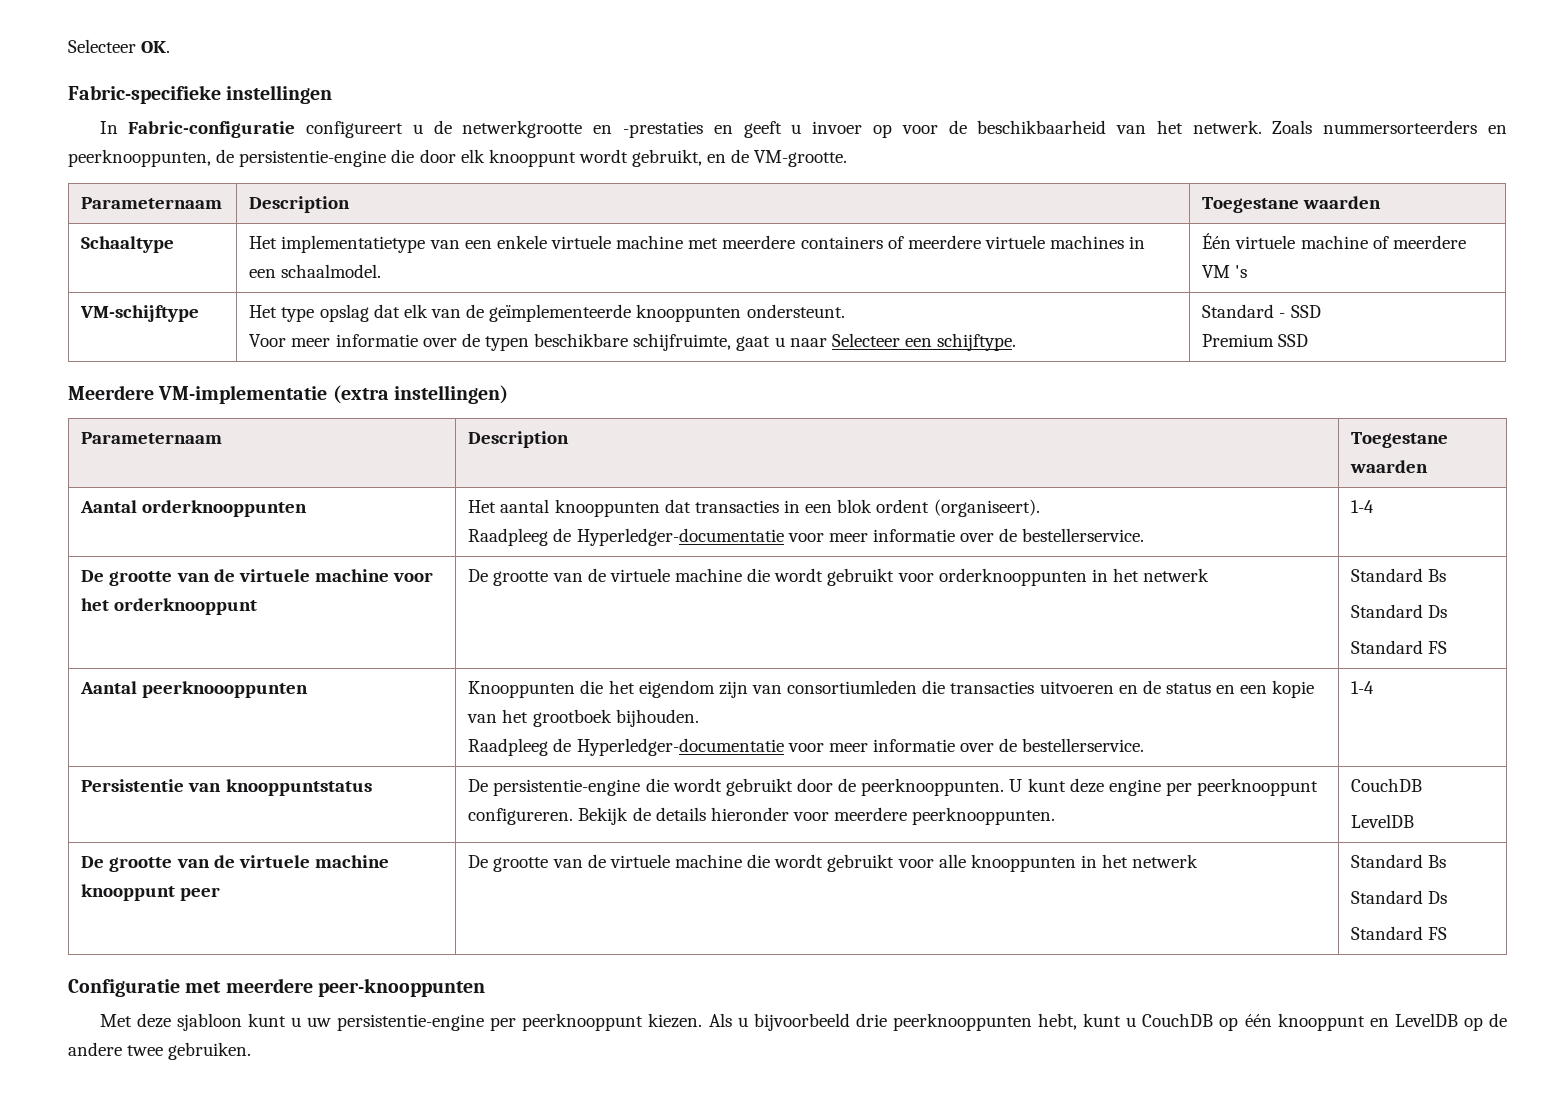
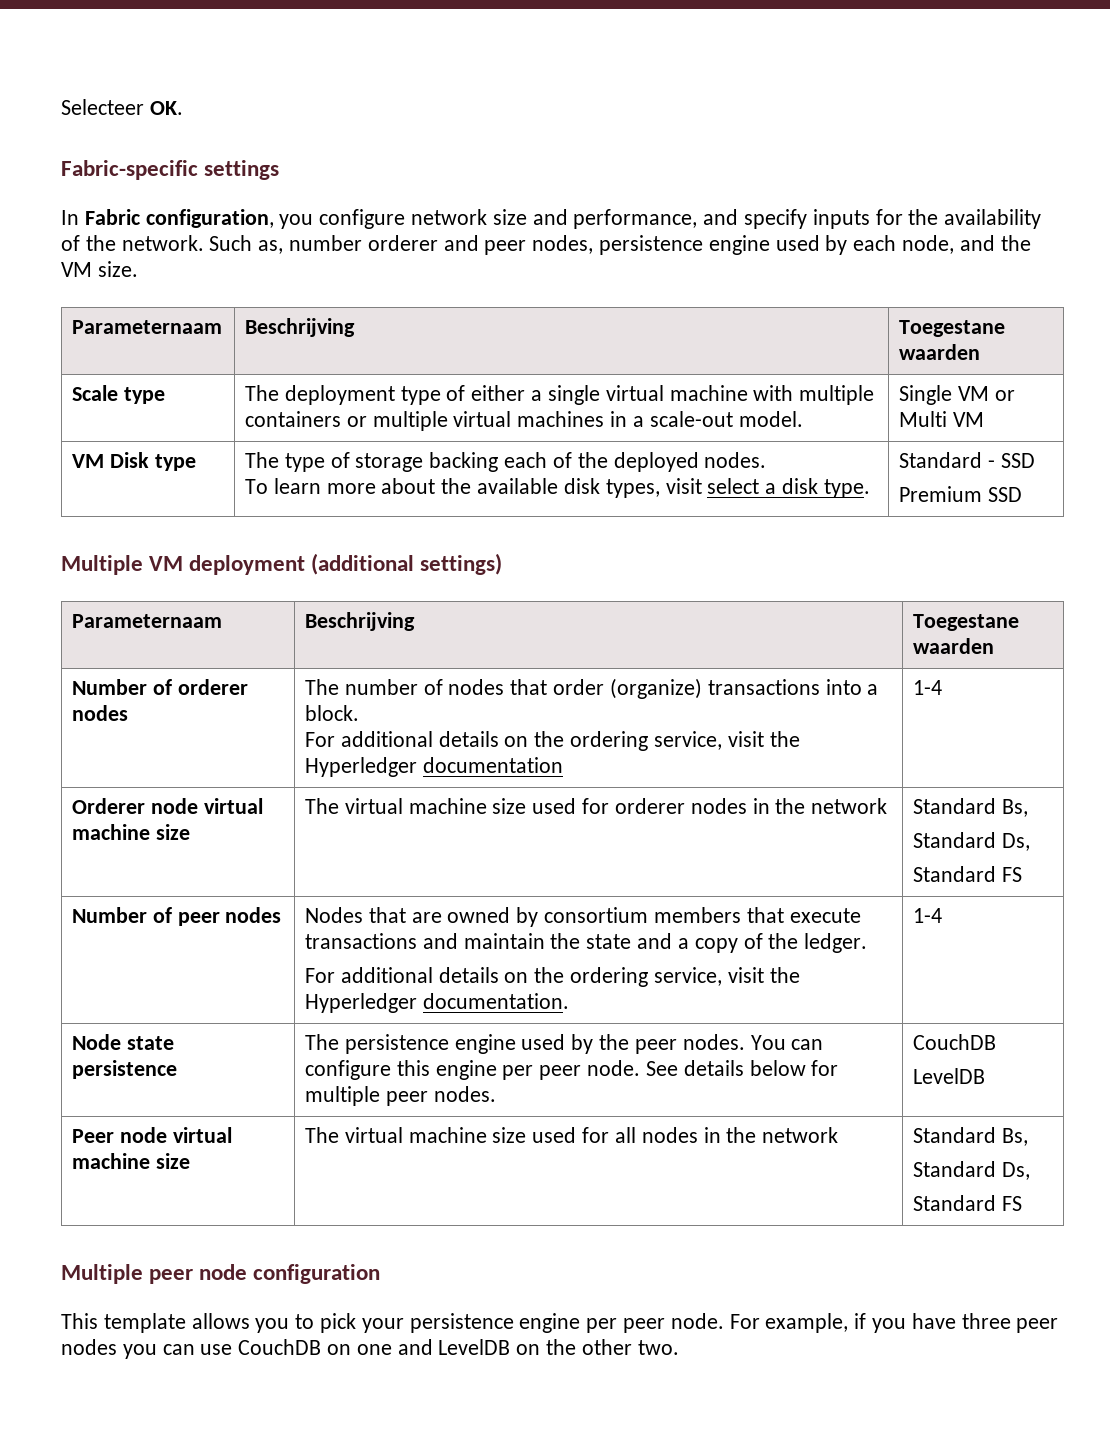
[68,85,333,104] Fabric-specifieke instellingen -> [61,160,280,180] Fabric-specific settings
[128,120,1507,138] [68,149,848,167] [81,197,223,209] [249,196,351,213] [1202,196,1382,213] [81,236,175,253] [249,235,1146,253] [249,264,382,278] [1202,233,1466,249] [1202,265,1248,278] [80,305,200,322] [249,304,845,322] [249,333,1017,351] Fabric-configuratie configureert u de netwerkgrootte en -prestaties en geeft u invoer op voor de beschikbaarheid van het netwerk. Zoals nummersorteerders en peerknooppunten, de persistentie-engine die door elk knooppunt wordt gebruikt, en de VM-grootte. // Parameternaam | Description | Toegestane waarden // Schaaltype | Het implementatietype van een enkele virtuele machine met meerdere containers of meerdere virtuele machines in een schaalmodel. | Één virtuele machine of meerdere VM 's // VM-schijftype | Het type opslag dat elk van de geïmplementeerde knooppunten ondersteunt. // Voor meer informatie over de typen beschikbare schijfruimte, gaat u naar Selecteer een schijftype. -> [84,209,1042,229] [61,235,1031,255] [61,261,138,277] [72,320,223,334] [245,318,356,337] [899,320,1006,337] [899,344,981,360] [72,385,165,404] [245,385,875,405] [245,411,803,431] [899,385,1015,405] [899,411,984,427] [72,452,196,471] [245,452,767,472] [245,478,870,498] Fabric configuration, you configure network size and performance, and specify inputs for the availability of the network. Such as, number orderer and peer nodes, persistence engine used by each node, and the VM size. // Parameternaam | Beschrijving | Toegestane waarden // Scale type | The deployment type of either a single virtual machine with multiple containers or multiple virtual machines in a scale-out model. | Single VM or Multi VM // VM Disk type | The type of storage backing each of the deployed nodes. // To learn more about the available disk types, visit select a disk type.
[68,385,509,404] [81,432,223,444] [468,431,570,448] [1351,432,1449,448] [1350,460,1429,473] [80,500,308,517] [468,499,1040,517] [468,528,1145,546] [1351,500,1375,513] [81,569,434,586] [81,598,258,615] [468,568,1210,586] [1351,568,1447,582] [1351,604,1448,618] [1351,640,1448,654] [80,681,309,698] [468,680,1315,698] [467,709,699,727] [468,738,1145,756] [1351,681,1375,694] [81,779,372,796] [468,778,1319,796] [468,807,1056,825] [1351,778,1423,792] [1351,814,1415,828] [81,855,389,872] [81,884,221,901] [468,854,1199,872] [1351,854,1447,868] [1351,890,1448,904] [1351,926,1448,940] [68,978,486,997] [99,1013,1507,1031] [68,1042,252,1060] Meerdere VM-implementatie (extra instellingen) // Parameternaam | Description | Toegestane waarden // Aantal orderknooppunten | Het aantal knooppunten dat transacties in een blok ordent (organiseert). // Raadpleeg de Hyperledger-documentatie voor meer informatie over de bestellerservice. | 1-4 // De grootte van de virtuele machine voor het orderknooppunt | De grootte van de virtuele machine die wordt gebruikt voor orderknooppunten in het netwerk | Standard Bs // Standard Ds // Standard FS // Aantal peerknoooppunten | Knooppunten die het eigendom zijn van consortiumleden die transacties uitvoeren en de status en een kopie van het grootboek bijhouden. // Raadpleeg de Hyperledger-documentatie voor meer informatie over de bestellerservice. | 1-4 // Persistentie van knooppuntstatus | De persistentie-engine die wordt gebruikt door de peerknooppunten. U kunt deze engine per peerknooppunt configureren. Bekijk de details hieronder voor meerdere peerknooppunten. | CouchDB // LevelDB // De grootte van de virtuele machine knooppunt peer | De grootte van de virtuele machine die wordt gebruikt voor alle knooppunten in het netwerk | Standard Bs // Standard Ds // Standard FS // Configuratie met meerdere peer-knooppunten // Met deze sjabloon kunt u uw persistentie-engine per peerknooppunt kiezen. Als u bijvoorbeeld drie peerknooppunten hebt, kunt u CouchDB op één knooppunt en LevelDB op de andere twee gebruiken. -> [61,553,503,575] [72,614,223,628] [305,612,416,631] [913,614,1020,631] [913,638,995,654] [72,679,248,695] [72,705,129,721] [305,678,879,699] [305,705,360,721] [305,731,800,751] [305,757,563,777] [913,680,943,695] [72,798,263,814] [72,824,190,840] [305,798,888,814] [913,798,1028,817] [913,832,1030,851] [913,866,1022,882] [72,907,282,926] [305,907,861,927] [305,933,868,953] [305,967,800,987] [305,993,569,1013] [913,908,943,923] [72,1034,174,1050] [72,1060,178,1079] [305,1034,824,1054] [305,1060,839,1080] [305,1086,496,1106] [913,1034,997,1050] [913,1068,986,1084] [72,1127,232,1143] [72,1153,190,1169] [305,1127,839,1143] [913,1127,1028,1146] [913,1161,1030,1180] [913,1195,1022,1211] [61,1264,381,1284] [61,1313,1059,1333] [61,1339,679,1359] Multiple VM deployment (additional settings) // Parameternaam | Beschrijving | Toegestane waarden // Number of orderer nodes | The number of nodes that order (organize) transactions into a block. // For additional details on the ordering service, visit the Hyperledger documentation | 1-4 // Orderer node virtual machine size | The virtual machine size used for orderer nodes in the network | Standard Bs, // Standard Ds, // Standard FS // Number of peer nodes | Nodes that are owned by consortium members that execute transactions and maintain the state and a copy of the ledger. // For additional details on the ordering service, visit the Hyperledger documentation. | 1-4 // Node state persistence | The persistence engine used by the peer nodes. You can configure this engine per peer node. See details below for multiple peer nodes. | CouchDB // LevelDB // Peer node virtual machine size | The virtual machine size used for all nodes in the network | Standard Bs, // Standard Ds, // Standard FS // Multiple peer node configuration // This template allows you to pick your persistence engine per peer node. For example, if you have three peer nodes you can use CouchDB on one and LevelDB on the other two.

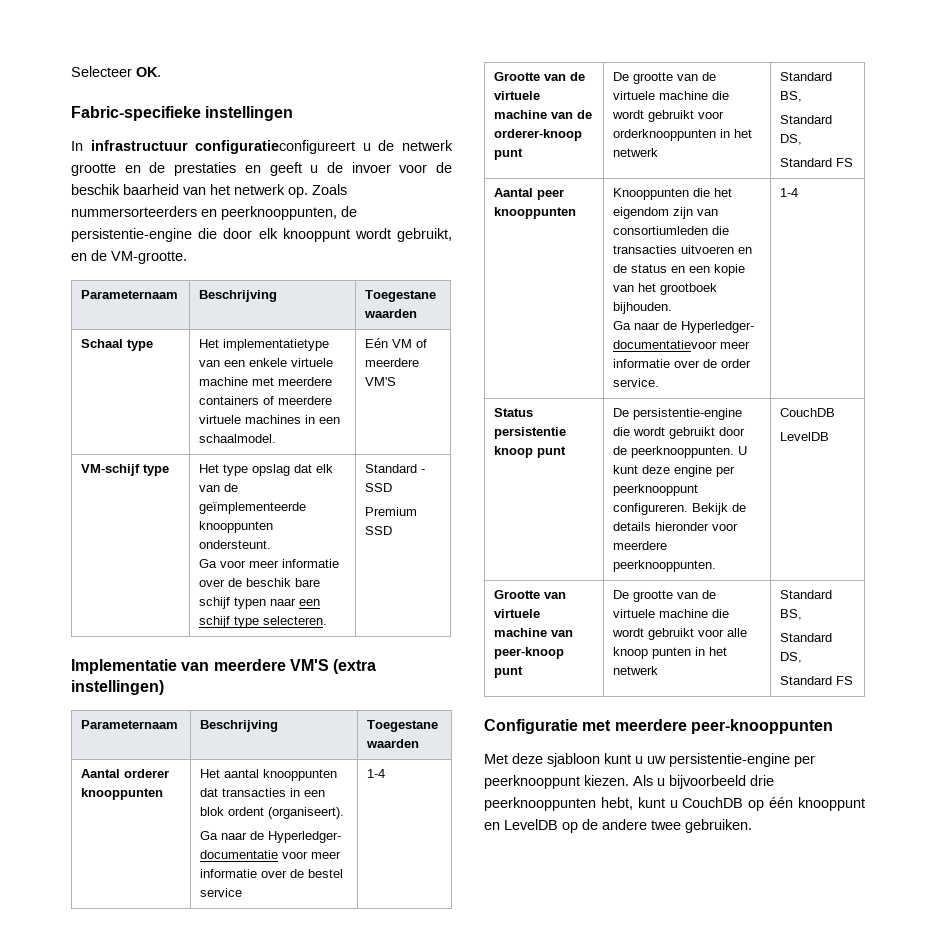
[61,160,280,180] Fabric-specific settings -> [71,106,294,121] Fabric-specifieke instellingen
[84,209,1042,229] [61,235,1031,255] [61,261,138,277] [72,320,223,334] [245,318,356,337] [899,320,1006,337] [899,344,981,360] [72,385,165,404] [245,385,875,405] [245,411,803,431] [899,385,1015,405] [899,411,984,427] [72,452,196,471] [245,452,767,472] [245,478,870,498] Fabric configuration, you configure network size and performance, and specify inputs for the availability of the network. Such as, number orderer and peer nodes, persistence engine used by each node, and the VM size. // Parameternaam | Beschrijving | Toegestane waarden // Scale type | The deployment type of either a single virtual machine with multiple containers or multiple virtual machines in a scale-out model. | Single VM or Multi VM // VM Disk type | The type of storage backing each of the deployed nodes. // To learn more about the available disk types, visit select a disk type. -> [90,140,454,154] [71,162,452,176] [71,184,347,198] [71,206,357,220] [71,228,452,242] [71,250,187,264] [81,290,179,299] [199,290,278,302] [365,290,437,302] [364,309,418,318] [81,339,154,351] [199,339,330,351] [199,358,334,367] [199,377,333,386] [199,396,333,405] [199,415,341,424] [199,434,277,443] [365,338,428,348] [365,358,420,367] [365,377,397,386] [81,464,170,476] [199,464,334,476] [199,483,239,492] [199,502,307,514] [199,521,274,533] [199,540,272,549] [199,559,340,568] [199,578,321,587] [199,597,321,609] [199,616,328,628] infrastructuur configuratieconfigureert u de netwerk grootte en de prestaties en geeft u de invoer voor de beschik baarheid van het netwerk op. Zoals nummersorteerders en peerknooppunten, de persistentie-engine die door elk knooppunt wordt gebruikt, en de VM-grootte. // Parameternaam | Beschrijving | Toegestane waarden // Schaal type | Het implementatietype van een enkele virtuele machine met meerdere containers of meerdere virtuele machines in een schaalmodel. | Eén VM of meerdere VM'S // VM-schijf type | Het type opslag dat elk van de geïmplementeerde knooppunten ondersteunt. // Ga voor meer informatie over de beschik bare schijf typen naar een schijf type selecteren.
[61,553,503,575] [72,614,223,628] [305,612,416,631] [913,614,1020,631] [913,638,995,654] [72,679,248,695] [72,705,129,721] [305,678,879,699] [305,705,360,721] [305,731,800,751] [305,757,563,777] [913,680,943,695] [72,798,263,814] [72,824,190,840] [305,798,888,814] [913,798,1028,817] [913,832,1030,851] [913,866,1022,882] [72,907,282,926] [305,907,861,927] [305,933,868,953] [305,967,800,987] [305,993,569,1013] [913,908,943,923] [72,1034,174,1050] [72,1060,178,1079] [305,1034,824,1054] [305,1060,839,1080] [305,1086,496,1106] [913,1034,997,1050] [913,1068,986,1084] [72,1127,232,1143] [72,1153,190,1169] [305,1127,839,1143] [913,1127,1028,1146] [913,1161,1030,1180] [913,1195,1022,1211] [61,1264,381,1284] [61,1313,1059,1333] [61,1339,679,1359] Multiple VM deployment (additional settings) // Parameternaam | Beschrijving | Toegestane waarden // Number of orderer nodes | The number of nodes that order (organize) transactions into a block. // For additional details on the ordering service, visit the Hyperledger documentation | 1-4 // Orderer node virtual machine size | The virtual machine size used for orderer nodes in the network | Standard Bs, // Standard Ds, // Standard FS // Number of peer nodes | Nodes that are owned by consortium members that execute transactions and maintain the state and a copy of the ledger. // For additional details on the ordering service, visit the Hyperledger documentation. | 1-4 // Node state persistence | The persistence engine used by the peer nodes. You can configure this engine per peer node. See details below for multiple peer nodes. | CouchDB // LevelDB // Peer node virtual machine size | The virtual machine size used for all nodes in the network | Standard Bs, // Standard Ds, // Standard FS // Multiple peer node configuration // This template allows you to pick your persistence engine per peer node. For example, if you have three peer nodes you can use CouchDB on one and LevelDB on the other two. -> [71,659,377,674] [71,680,164,695] [81,720,179,729] [200,720,279,732] [367,720,439,732] [366,739,420,748] [81,769,170,778] [81,788,164,800] [200,769,338,781] [200,788,326,797] [200,807,345,819] [200,831,342,843] [200,850,342,859] [200,869,344,878] [200,888,243,897] [367,769,386,778] [494,72,586,81] [494,91,541,100] [494,110,593,119] [494,129,583,141] [494,148,524,160] [613,72,717,84] [613,91,730,100] [612,110,725,122] [613,129,753,141] [613,148,659,157] [780,72,833,81] [780,91,803,102] [780,115,833,124] [780,134,803,145] [780,158,854,167] [494,188,565,200] [494,207,577,219] [613,188,733,200] [613,207,719,219] [613,226,730,235] [613,245,753,254] [613,264,746,276] [613,283,718,295] [613,302,673,314] [613,321,755,333] [613,340,751,349] [613,359,752,368] [613,378,660,387] [780,188,799,197] [494,408,534,417] [494,427,567,439] [494,446,567,458] [613,408,743,420] [613,427,746,439] [613,446,748,458] [613,465,736,477] [613,484,699,496] [613,503,747,515] [613,522,739,531] [613,541,668,550] [613,560,717,572] [780,408,836,417] [780,432,830,441] [494,590,567,599] [494,609,541,618] [494,628,574,637] [494,647,565,659] [494,666,524,678] [613,590,717,602] [613,609,730,618] [612,628,748,640] [613,647,728,659] [613,666,659,675] [780,590,833,599] [780,609,803,620] [780,633,833,642] [780,652,803,663] [780,676,854,685] [484,719,833,734] [484,753,815,767] [484,775,774,789] [484,797,865,811] [484,819,752,833] Implementatie van meerdere VM'S (extra instellingen) // Parameternaam | Beschrijving | Toegestane waarden // Aantal orderer knooppunten | Het aantal knooppunten dat transacties in een blok ordent (organiseert). // Ga naar de Hyperledger- documentatie voor meer informatie over de bestel service | 1-4 // Grootte van de virtuele machine van de orderer-knoop punt | De grootte van de virtuele machine die wordt gebruikt voor orderknooppunten in het netwerk | Standard BS, // Standard DS, // Standard FS // Aantal peer knooppunten | Knooppunten die het eigendom zijn van consortiumleden die transacties uitvoeren en de status en een kopie van het grootboek bijhouden. // Ga naar de Hyperledger- documentatievoor meer informatie over de order service. | 1-4 // Status persistentie knoop punt | De persistentie-engine die wordt gebruikt door de peerknooppunten. U kunt deze engine per peerknooppunt configureren. Bekijk de details hieronder voor meerdere peerknooppunten. | CouchDB // LevelDB // Grootte van virtuele machine van peer-knoop punt | De grootte van de virtuele machine die wordt gebruikt voor alle knoop punten in het netwerk | Standard BS, // Standard DS, // Standard FS // Configuratie met meerdere peer-knooppunten // Met deze sjabloon kunt u uw persistentie-engine per peerknooppunt kiezen. Als u bijvoorbeeld drie peerknooppunten hebt, kunt u CouchDB op één knooppunt en LevelDB op de andere twee gebruiken.

